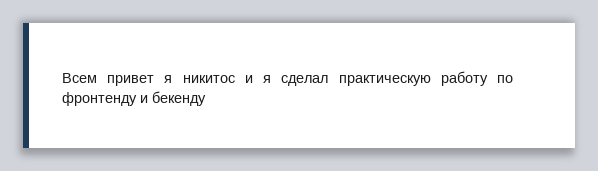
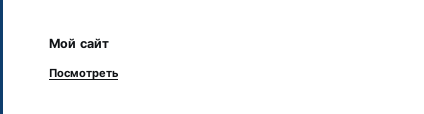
[62,71,513,86] [62,91,206,106] Всем привет я никитос и я сделал практическую работу по фронтенду и бекенду -> [49,38,109,49] [49,68,119,80] Мой сайт // Посмотреть

